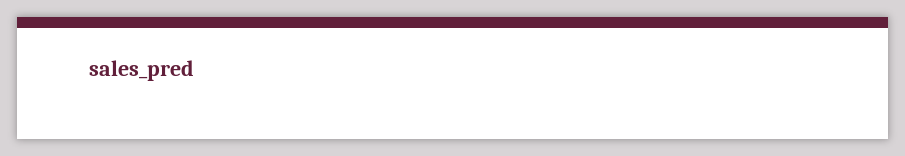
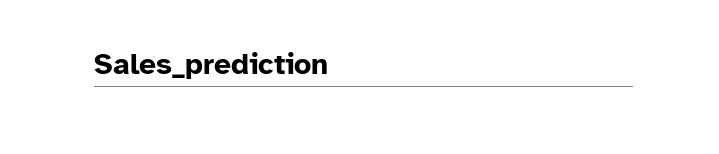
[89,60,194,81] sales_pred -> [94,52,328,79] Sales_prediction

